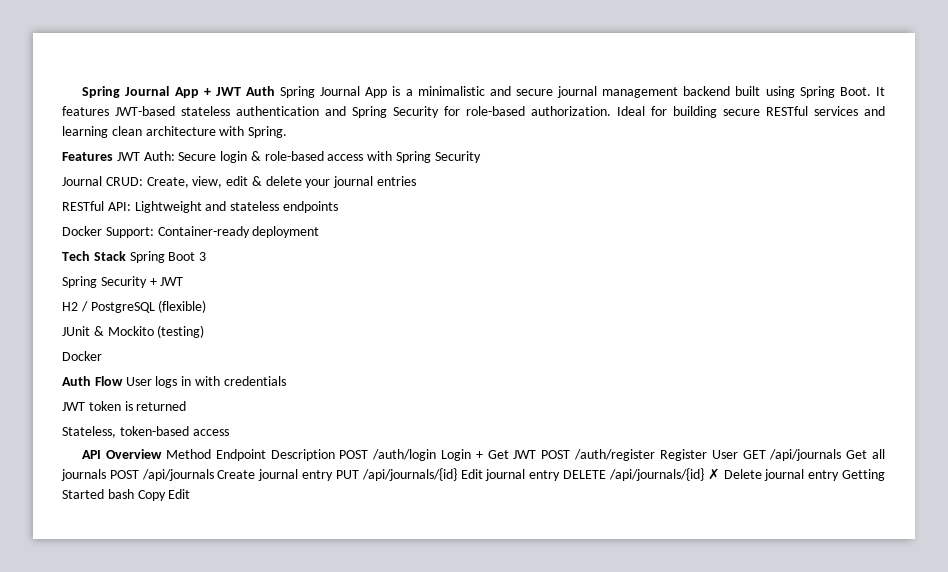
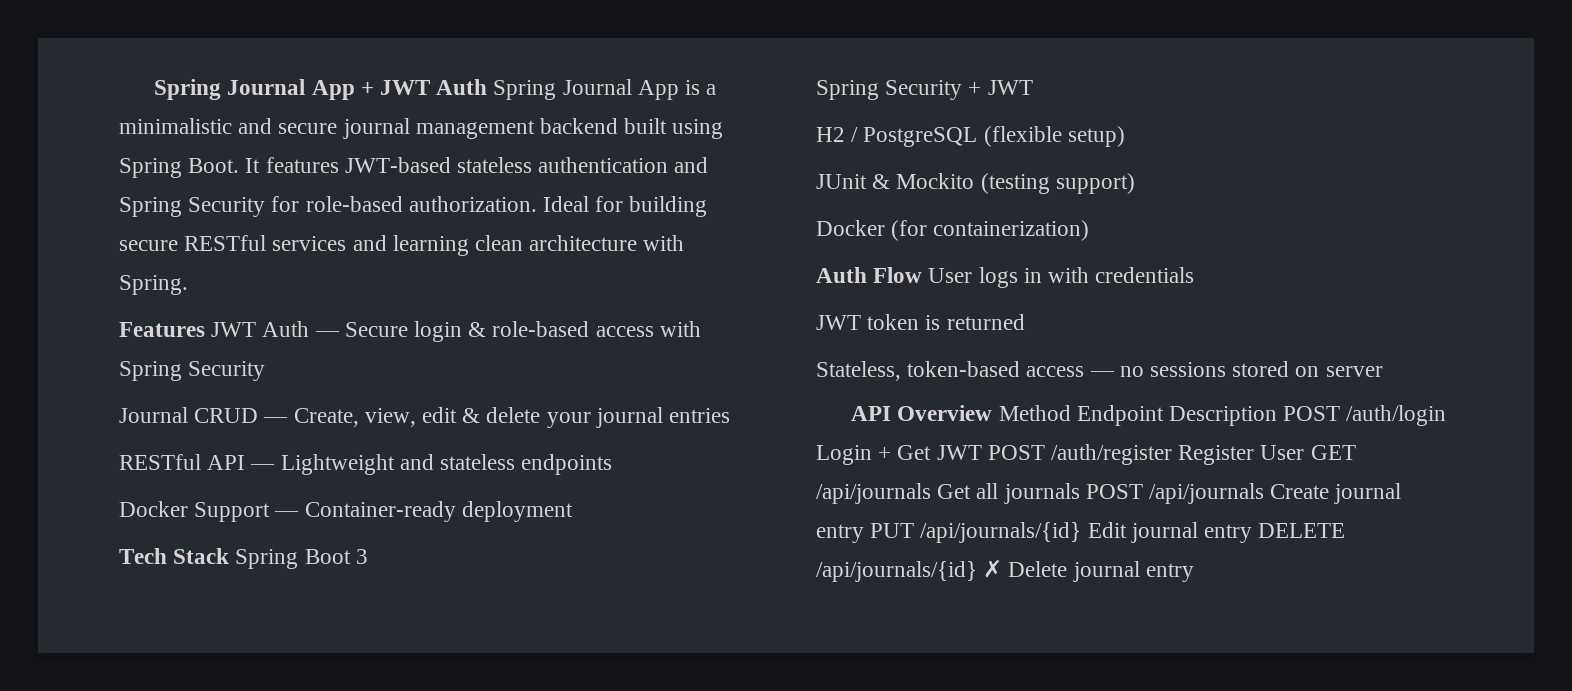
[143,151,175,161] Auth: -> [262,321,340,337] Auth —
[105,177,143,186] CRUD: -> [194,408,289,423] CRUD —
[107,202,131,211] API: -> [207,455,276,470] API —
[105,227,154,238] Support: -> [194,502,300,522] Support —
[158,300,207,313] (flexible) -> [983,126,1125,147] (flexible setup)
[157,325,205,338] [62,351,102,361] (testing) // Docker -> [980,173,1135,194] [816,220,1090,241] (testing support) // Docker (for containerization)
(229, 432) none -> [1089,361,1383,377] — no sessions stored on server
[842,469,886,481] [62,489,191,501] Getting Started bash Copy Edit -> (1194, 572) none

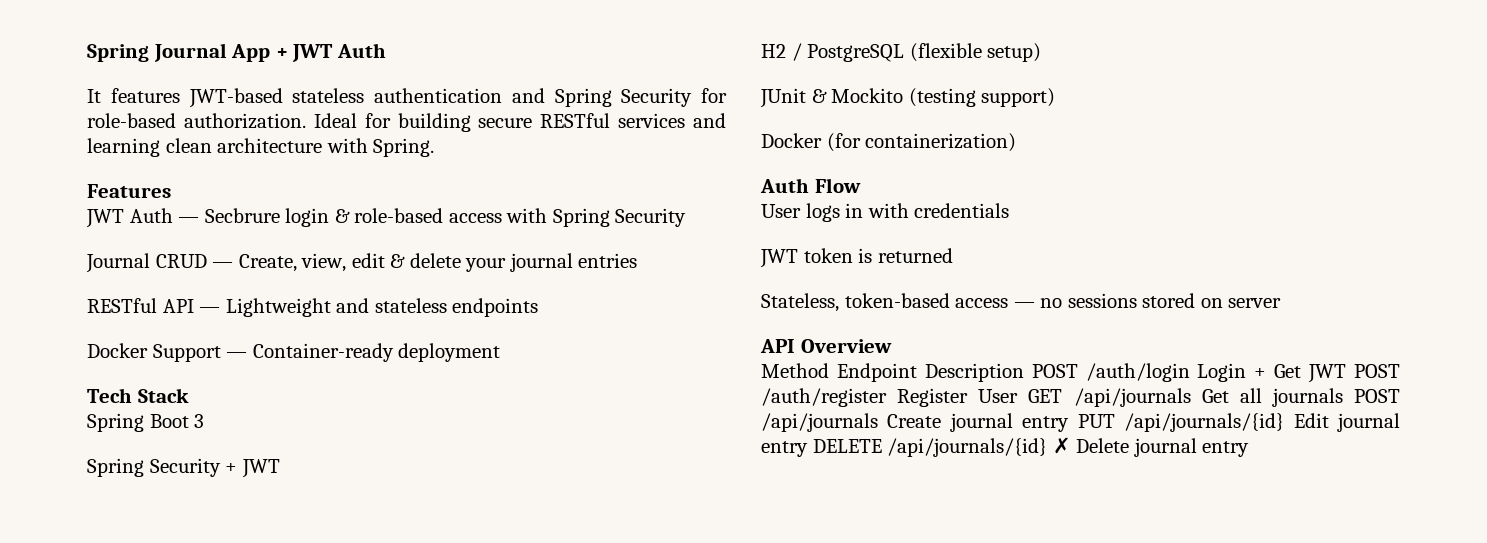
[493,79,717,100] [119,118,724,139] [119,158,240,178] Spring Journal App is a minimalistic and secure journal management backend built using Spring Boot. -> (386, 50) //
(205, 329) none -> (171, 191) //
[344,322,408,337] Secure -> [204,208,280,223] Secbrure
(230, 556) none -> (189, 395) //
(923, 275) none -> (861, 185) //
(993, 413) none -> (892, 346) //

